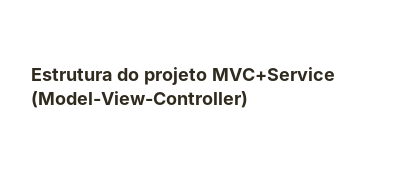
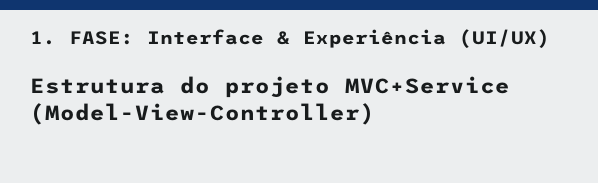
(31, 74) none -> [30,29,550,48] 1. FASE: Interface & Experiência (UI/UX) //

